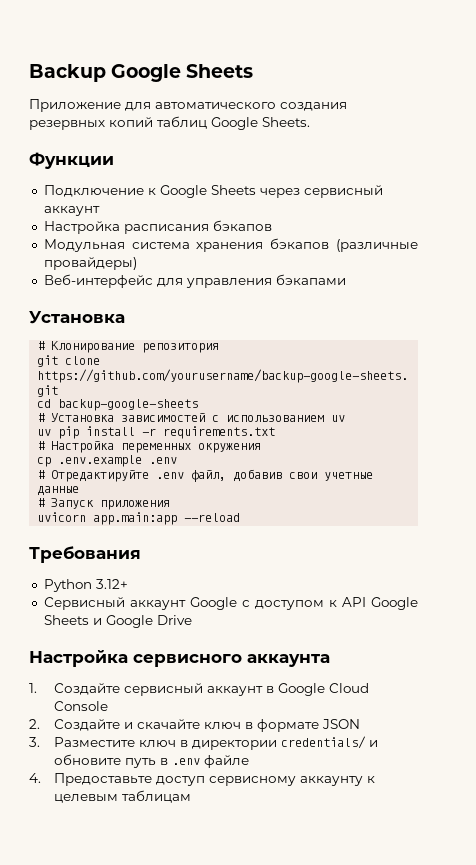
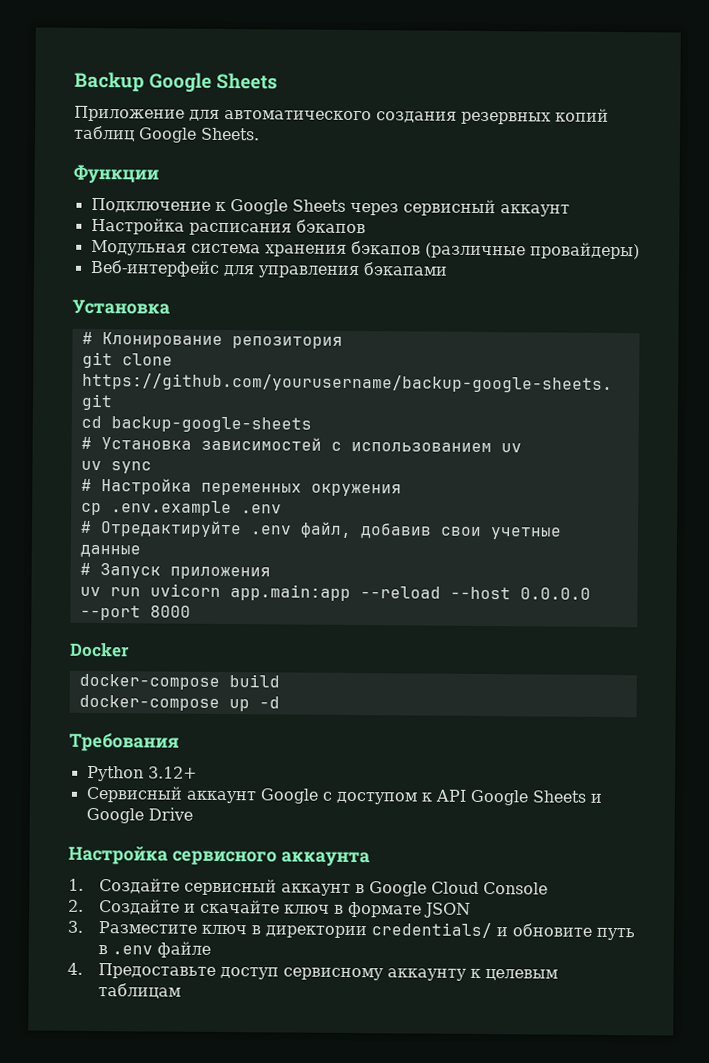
[58,426,276,439] pip install -r requirements.txt -> [110,461,152,474] sync
(171, 505) none -> [79,586,141,597] uv run
(241, 517) none -> [449,586,591,600] [79,604,191,621] [70,642,130,658] [78,673,280,690] [78,694,280,712] --host 0.0.0.0 --port 8000 // Docker // docker-compose build // docker-compose up -d

